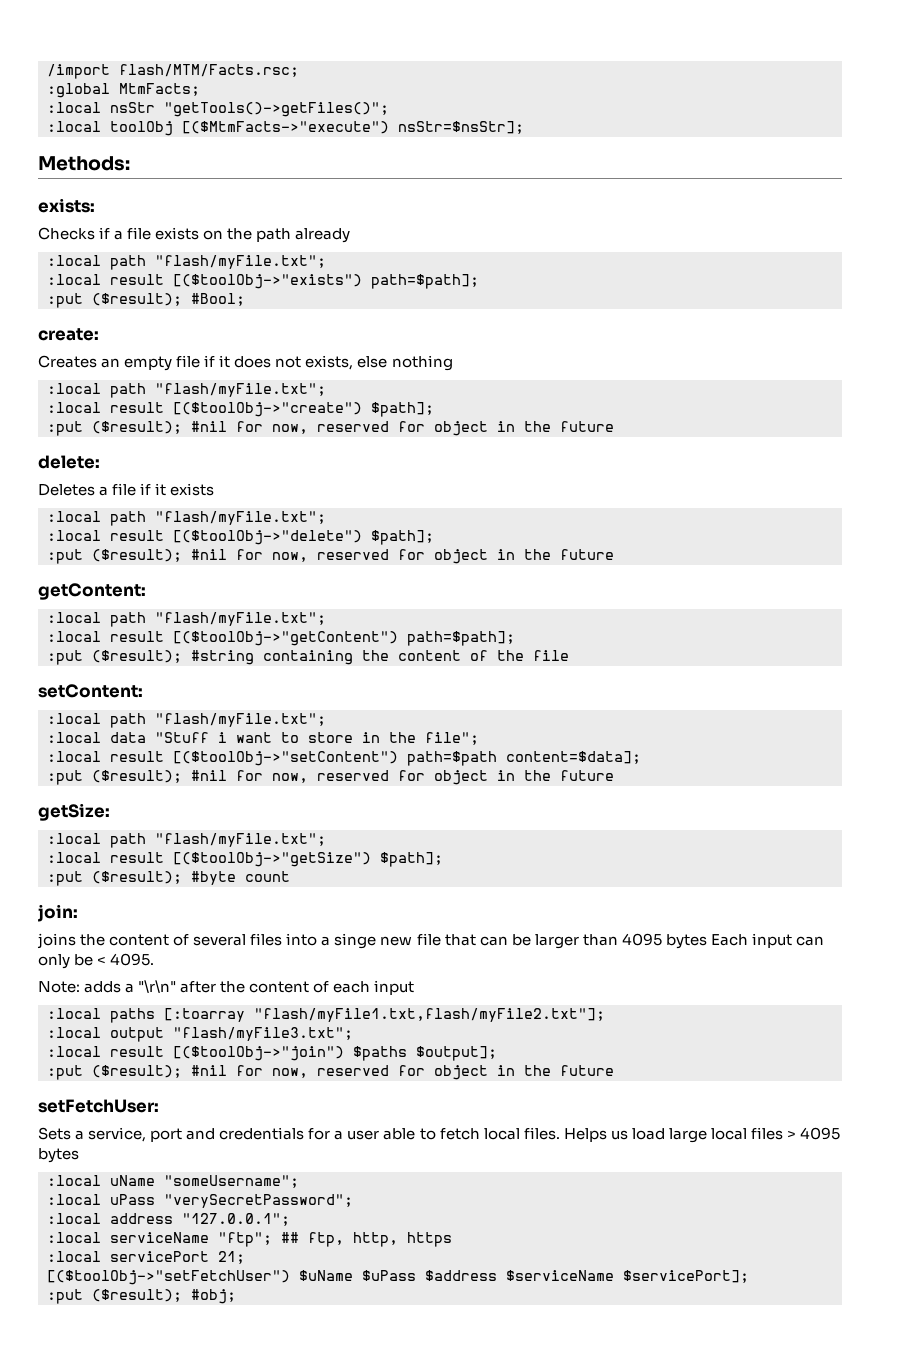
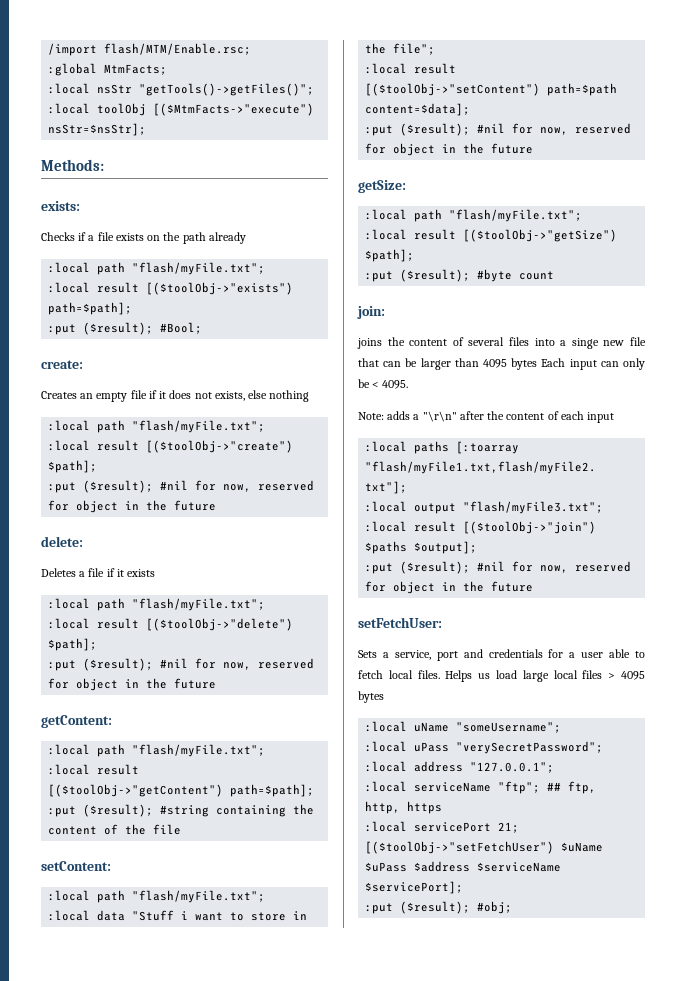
[119,64,299,77] flash/MTM/Facts.rsc; -> [104,43,252,55] flash/MTM/Enable.rsc;

